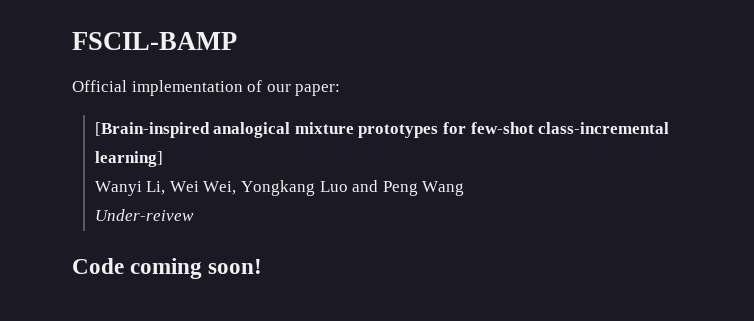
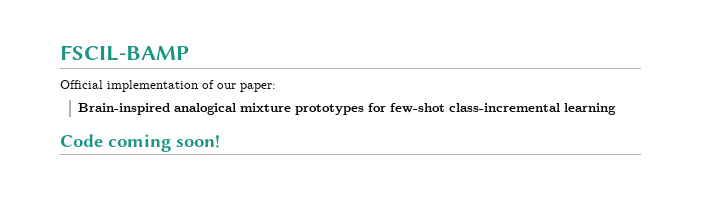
[94,122,210,138] [Brain-inspired -> [77,103,170,115] Brain-inspired
[94,151,163,167] [94,180,465,196] [94,209,194,221] learning] // Wanyi Li, Wei Wei, Yongkang Luo and Peng Wang // Under-reivew -> [563,103,616,115] learning

